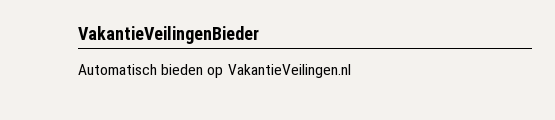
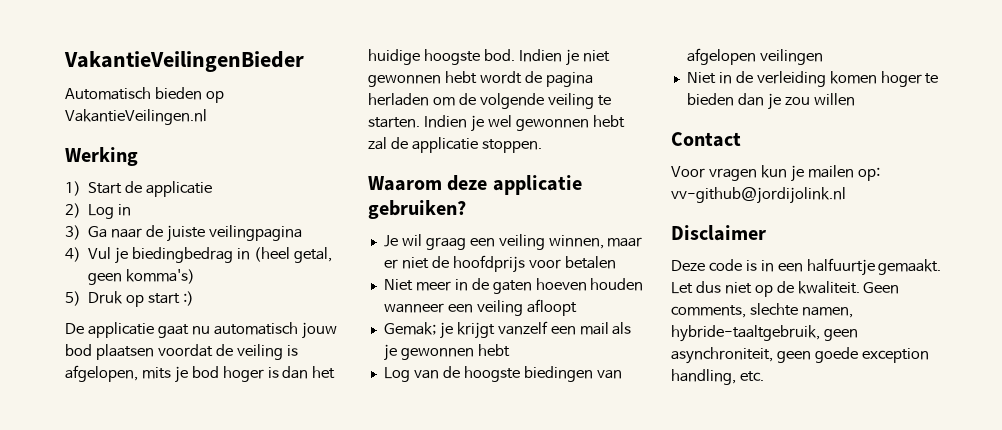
(351, 71) none -> [65,147,138,166] [65,181,213,197] [65,203,132,219] [65,225,302,242] [65,247,332,264] [88,269,196,285] [65,291,194,307] [65,322,337,339] [65,344,298,360] [65,365,336,383] [368,49,610,66] [368,71,593,87] [368,93,611,109] [368,115,625,132] [368,137,542,153] [368,175,582,195] [368,200,466,219] [383,234,643,250] [383,255,616,273] [383,278,644,294] [383,299,577,316] [383,321,632,339] [383,344,510,361] [383,366,622,382] [686,48,823,65] [686,71,939,87] [686,93,855,110] [671,132,741,147] [671,165,880,182] [671,187,846,204] [671,225,766,241] [671,258,942,276] [671,281,900,297] [671,303,853,318] [671,325,858,342] [671,347,929,364] [671,369,764,385] // Werking // 1) Start de applicatie // 2) Log in // 3) Ga naar de juiste veilingpagina // 4) Vul je biedingbedrag in (heel getal, geen komma's) // 5) Druk op start :) // De applicatie gaat nu automatisch jouw bod plaatsen voordat de veiling is afgelopen, mits je bod hoger is dan het huidige hoogste bod. Indien je niet gewonnen hebt wordt de pagina herladen om de volgende veiling te starten. Indien je wel gewonnen hebt zal de applicatie stoppen. // Waarom deze applicatie gebruiken? // Je wil graag een veiling winnen, maar er niet de hoofdprijs voor betalen // Niet meer in de gaten hoeven houden wanneer een veiling afloopt // Gemak; je krijgt vanzelf een mail als je gewonnen hebt // Log van de hoogste biedingen van afgelopen veilingen // Niet in de verleiding komen hoger te bieden dan je zou willen // Contact // Voor vragen kun je mailen op: vv-github@jordijolink.nl // Disclaimer // Deze code is in een halfuurtje gemaakt. Let dus niet op de kwaliteit. Geen comments, slechte namen, hybride-taaltgebruik, geen asynchroniteit, geen goede exception handling, etc.

